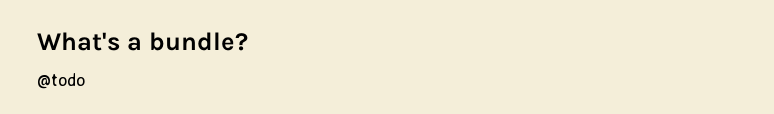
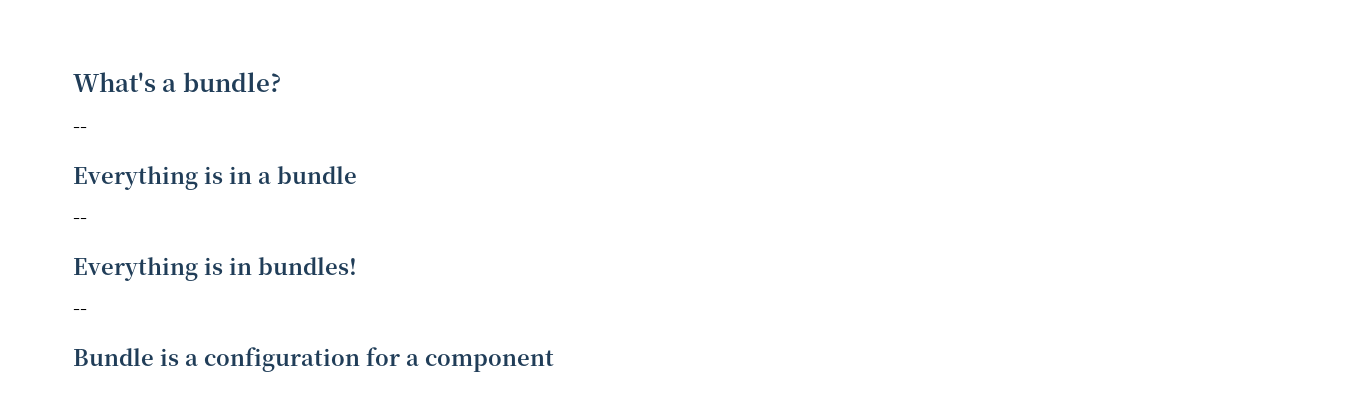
[37,73,85,89] @todo -> [73,127,87,133] [73,166,357,190] [73,218,87,224] [73,257,357,281] [73,309,87,315] [73,347,554,372] -- // Everything is in a bundle // -- // Everything is in bundles! // -- // Bundle is a configuration for a component

